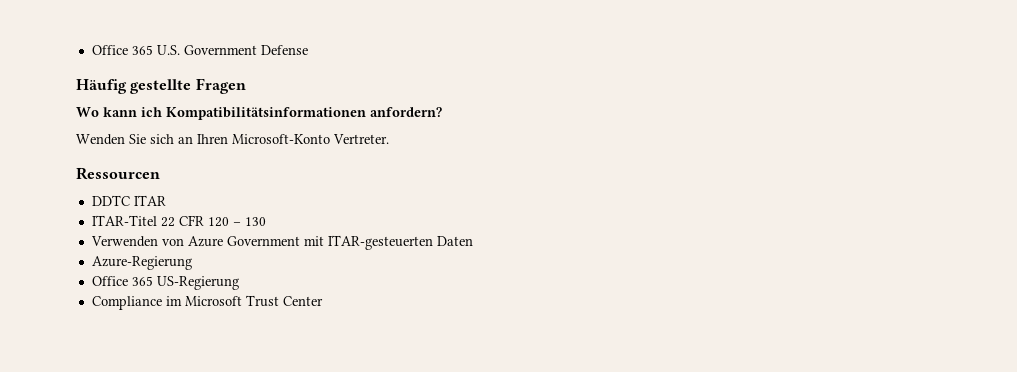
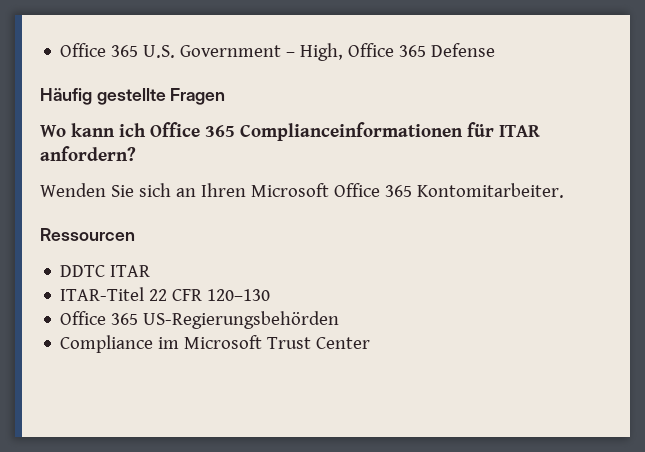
(257, 50) none -> [286,43,427,61] – High, Office 365
[166,107,366,120] Kompatibilitätsinformationen -> [149,122,540,141] Office 365 Complianceinformationen für ITAR
[232,134,389,144] Microsoft-Konto Vertreter. -> [250,183,564,198] Microsoft Office 365 Kontomitarbeiter.
[207,217,266,227] [90,235,473,250] [91,256,192,270] [91,276,239,290] 120 – 130 // Verwenden von Azure Government mit ITAR-gesteuerten Daten // Azure-Regierung // Office 365 US-Regierung -> [207,289,271,301] [60,311,340,329] 120–130 // Office 365 US-Regierungsbehörden

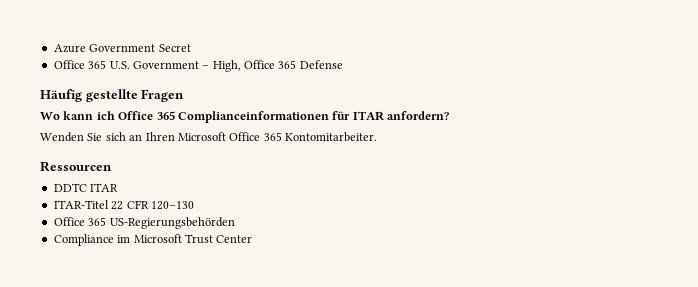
(60, 50) none -> [53,44,191,53] Azure Government Secret //

